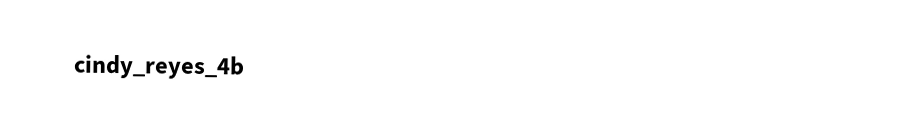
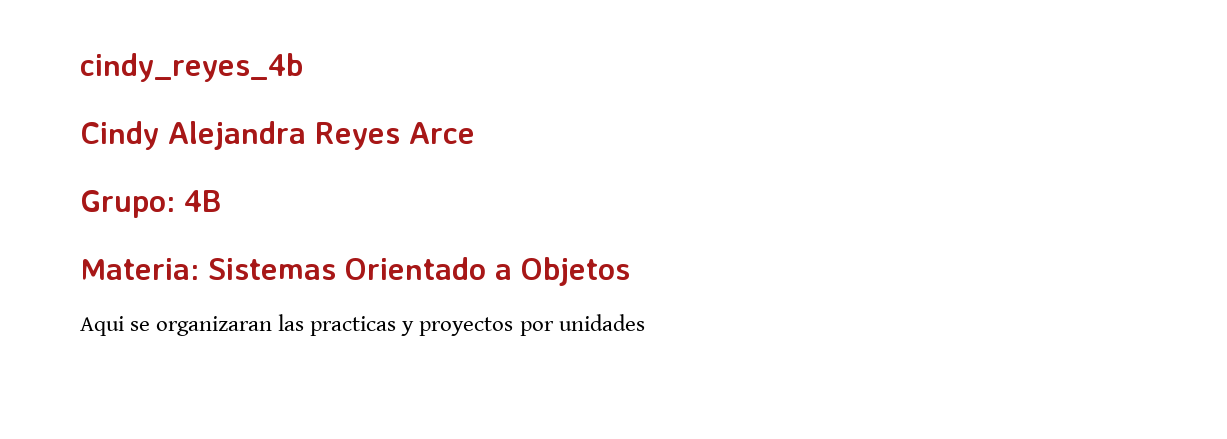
(245, 67) none -> [80,121,475,150] [80,190,221,218] [80,257,630,286] [80,314,645,336] // Cindy Alejandra Reyes Arce // Grupo: 4B // Materia: Sistemas Orientado a Objetos // Aqui se organizaran las practicas y proyectos por unidades

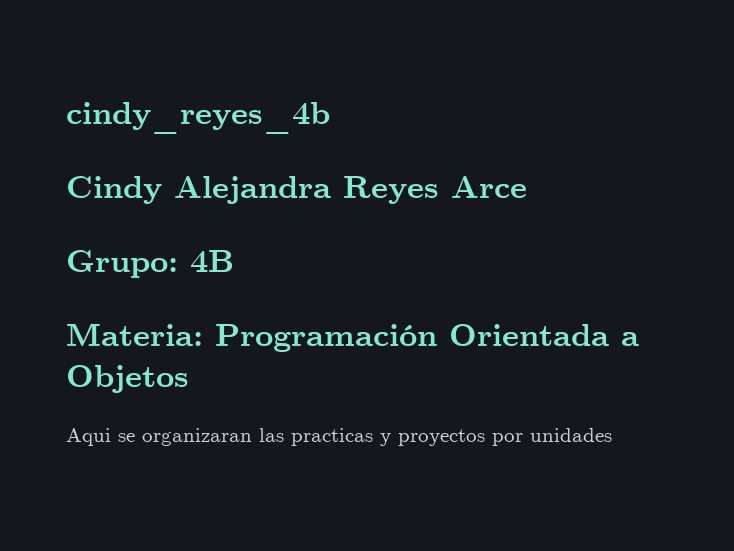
[208,257,486,280] Sistemas Orientado -> [215,324,609,352] Programación Orientada

